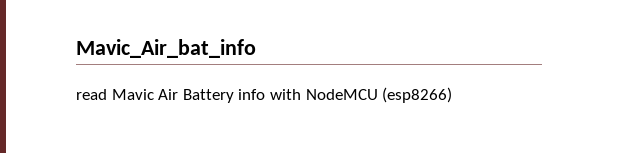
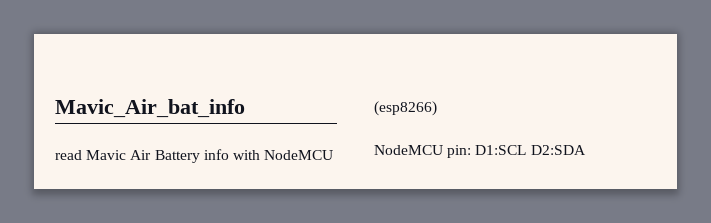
(453, 95) none -> [374,145,586,158] // NodeMCU pin: D1:SCL D2:SDA

